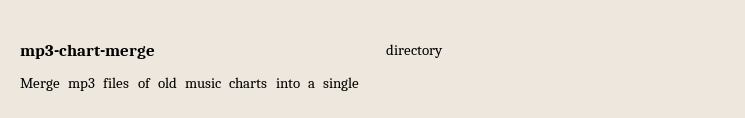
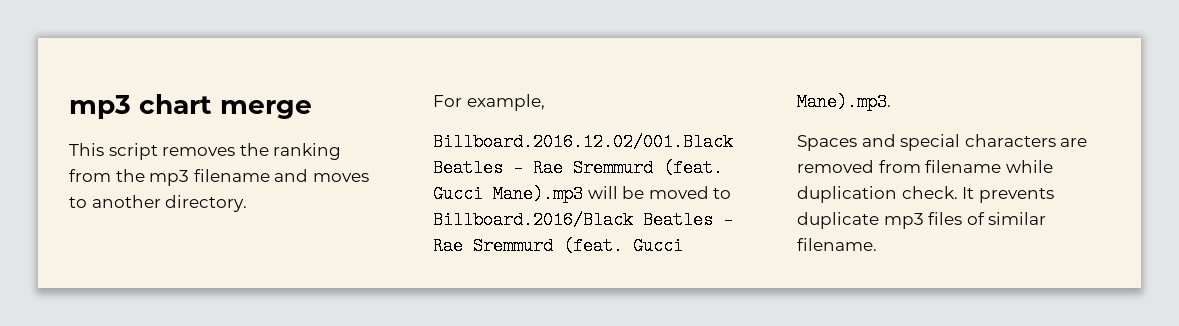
[20,44,155,59] [20,77,360,91] [386,44,443,58] mp3-chart-merge // Merge mp3 files of old music charts into a single directory -> [69,94,312,119] [69,143,342,160] [69,169,369,186] [69,195,248,212] [433,94,545,111] [433,133,733,151] [433,159,723,177] [433,185,732,203] [433,211,733,229] [433,237,683,255] [797,93,891,111] [797,134,1088,151] [797,160,1053,173] [797,186,1054,203] [797,212,1047,229] [797,238,877,251] mp3 chart merge // This script removes the ranking from the mp3 filename and moves to another directory. // For example, // Billboard.2016.12.02/001.Black Beatles - Rae Sremmurd (feat. Gucci Mane).mp3 will be moved to Billboard.2016/Black Beatles - Rae Sremmurd (feat. Gucci Mane).mp3. // Spaces and special characters are removed from filename while duplication check. It prevents duplicate mp3 files of similar filename.

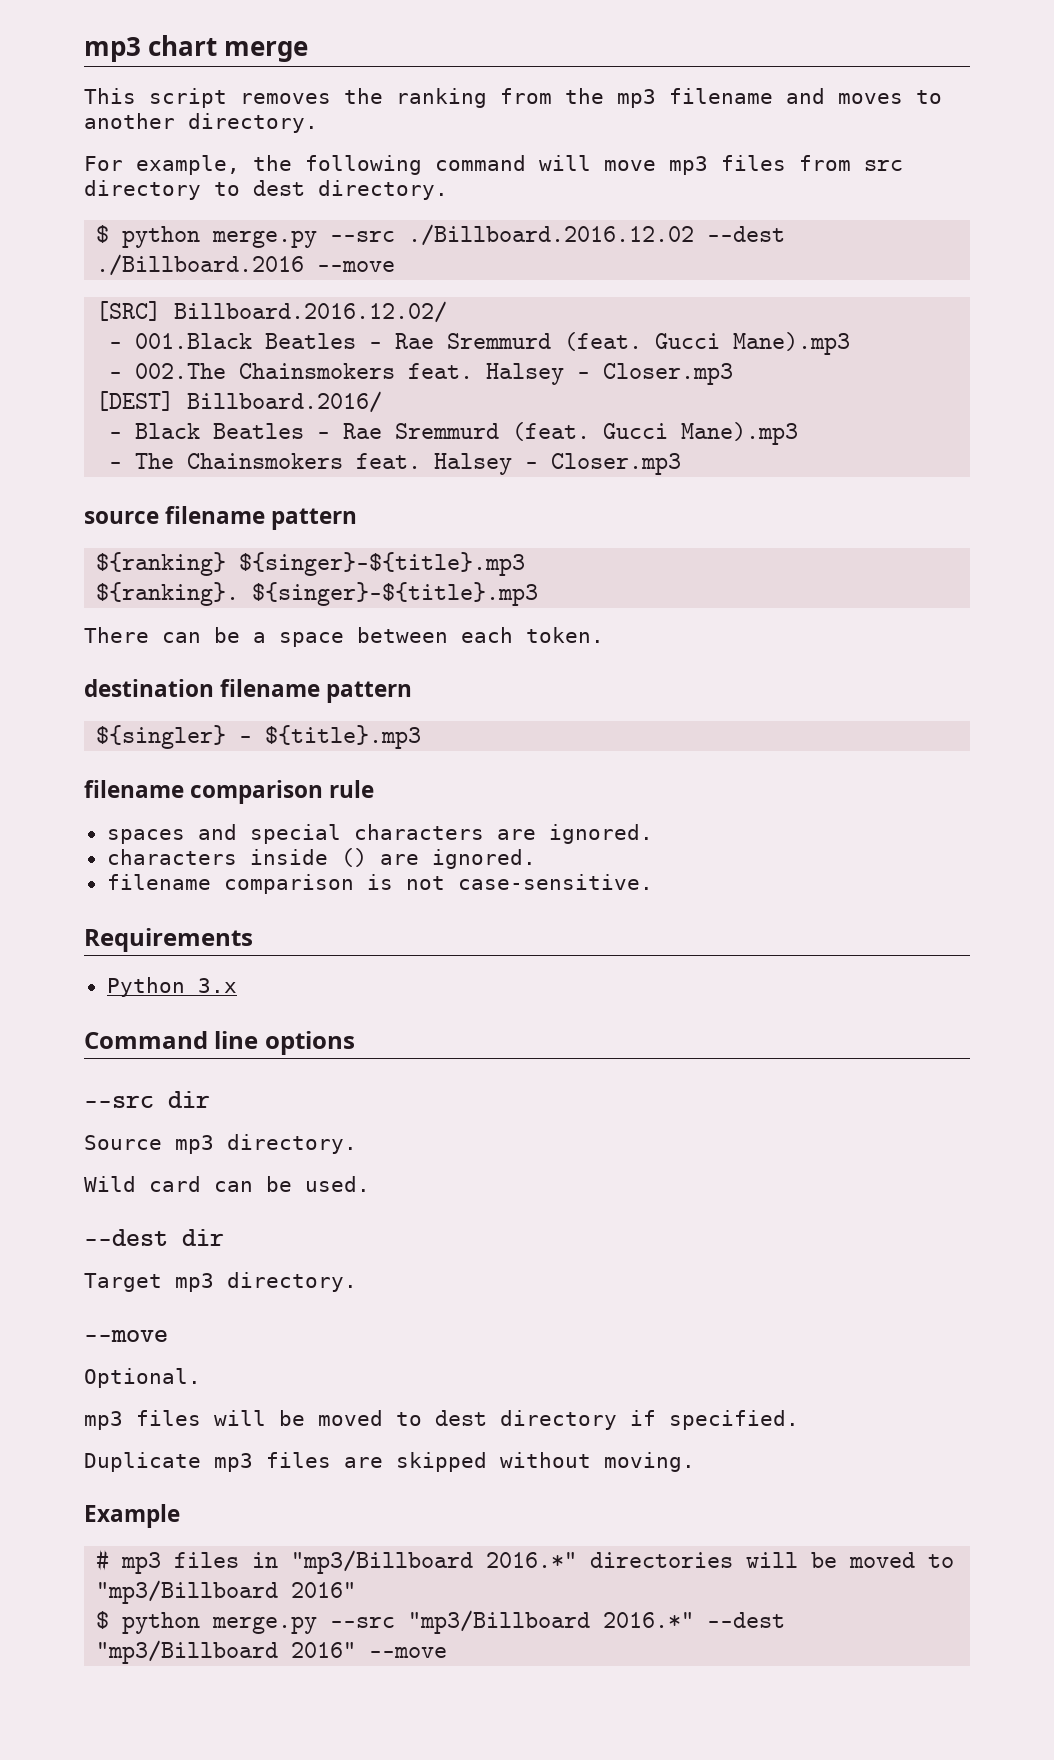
[433,133,733,151] [433,159,723,177] [433,185,732,203] [433,211,733,229] [433,237,683,255] [797,93,891,111] [797,134,1088,151] [797,160,1053,173] [797,186,1054,203] [797,212,1047,229] [797,238,877,251] // Billboard.2016.12.02/001.Black Beatles - Rae Sremmurd (feat. Gucci Mane).mp3 will be moved to Billboard.2016/Black Beatles - Rae Sremmurd (feat. Gucci Mane).mp3. // Spaces and special characters are removed from filename while duplication check. It prevents duplicate mp3 files of similar filename. -> [253,155,903,175] [84,180,448,200] [96,224,786,248] [96,254,396,276] [96,301,448,323] [109,332,851,355] [109,363,734,385] [96,391,383,413] [109,422,799,445] [109,453,682,475] [84,506,358,530] [96,552,526,576] [96,582,539,606] [84,627,604,647] [84,679,413,703] [96,725,422,749] [84,780,375,804] [106,824,653,844] [106,848,536,869] [106,874,653,894] [84,928,253,952] [106,977,237,997] [84,1031,355,1055] [84,1091,210,1108] [84,1134,357,1154] [84,1176,370,1192] [84,1229,224,1246] [84,1272,357,1292] [84,1330,168,1342] [84,1368,201,1388] [84,1410,799,1430] [84,1452,695,1472] [84,1504,180,1528] [96,1549,955,1574] [96,1580,357,1604] [96,1610,786,1634] [96,1640,448,1664] the following command will move mp3 files from src directory to dest directory. // $ python merge.py --src ./Billboard.2016.12.02 --dest ./Billboard.2016 --move // [SRC] Billboard.2016.12.02/ // - 001.Black Beatles - Rae Sremmurd (feat. Gucci Mane).mp3 // - 002.The Chainsmokers feat. Halsey - Closer.mp3 // [DEST] Billboard.2016/ // - Black Beatles - Rae Sremmurd (feat. Gucci Mane).mp3 // - The Chainsmokers feat. Halsey - Closer.mp3 // source filename pattern // ${ranking} ${singer}-${title}.mp3 // ${ranking}. ${singer}-${title}.mp3 // There can be a space between each token. // destination filename pattern // ${singler} - ${title}.mp3 // filename comparison rule // spaces and special characters are ignored. // characters inside () are ignored. // filename comparison is not case-sensitive. // Requirements // Python 3.x // Command line options // --src dir // Source mp3 directory. // Wild card can be used. // --dest dir // Target mp3 directory. // --move // Optional. // mp3 files will be moved to dest directory if specified. // Duplicate mp3 files are skipped without moving. // Example // # mp3 files in "mp3/Billboard 2016.*" directories will be moved to "mp3/Billboard 2016" // $ python merge.py --src "mp3/Billboard 2016.*" --dest "mp3/Billboard 2016" --move

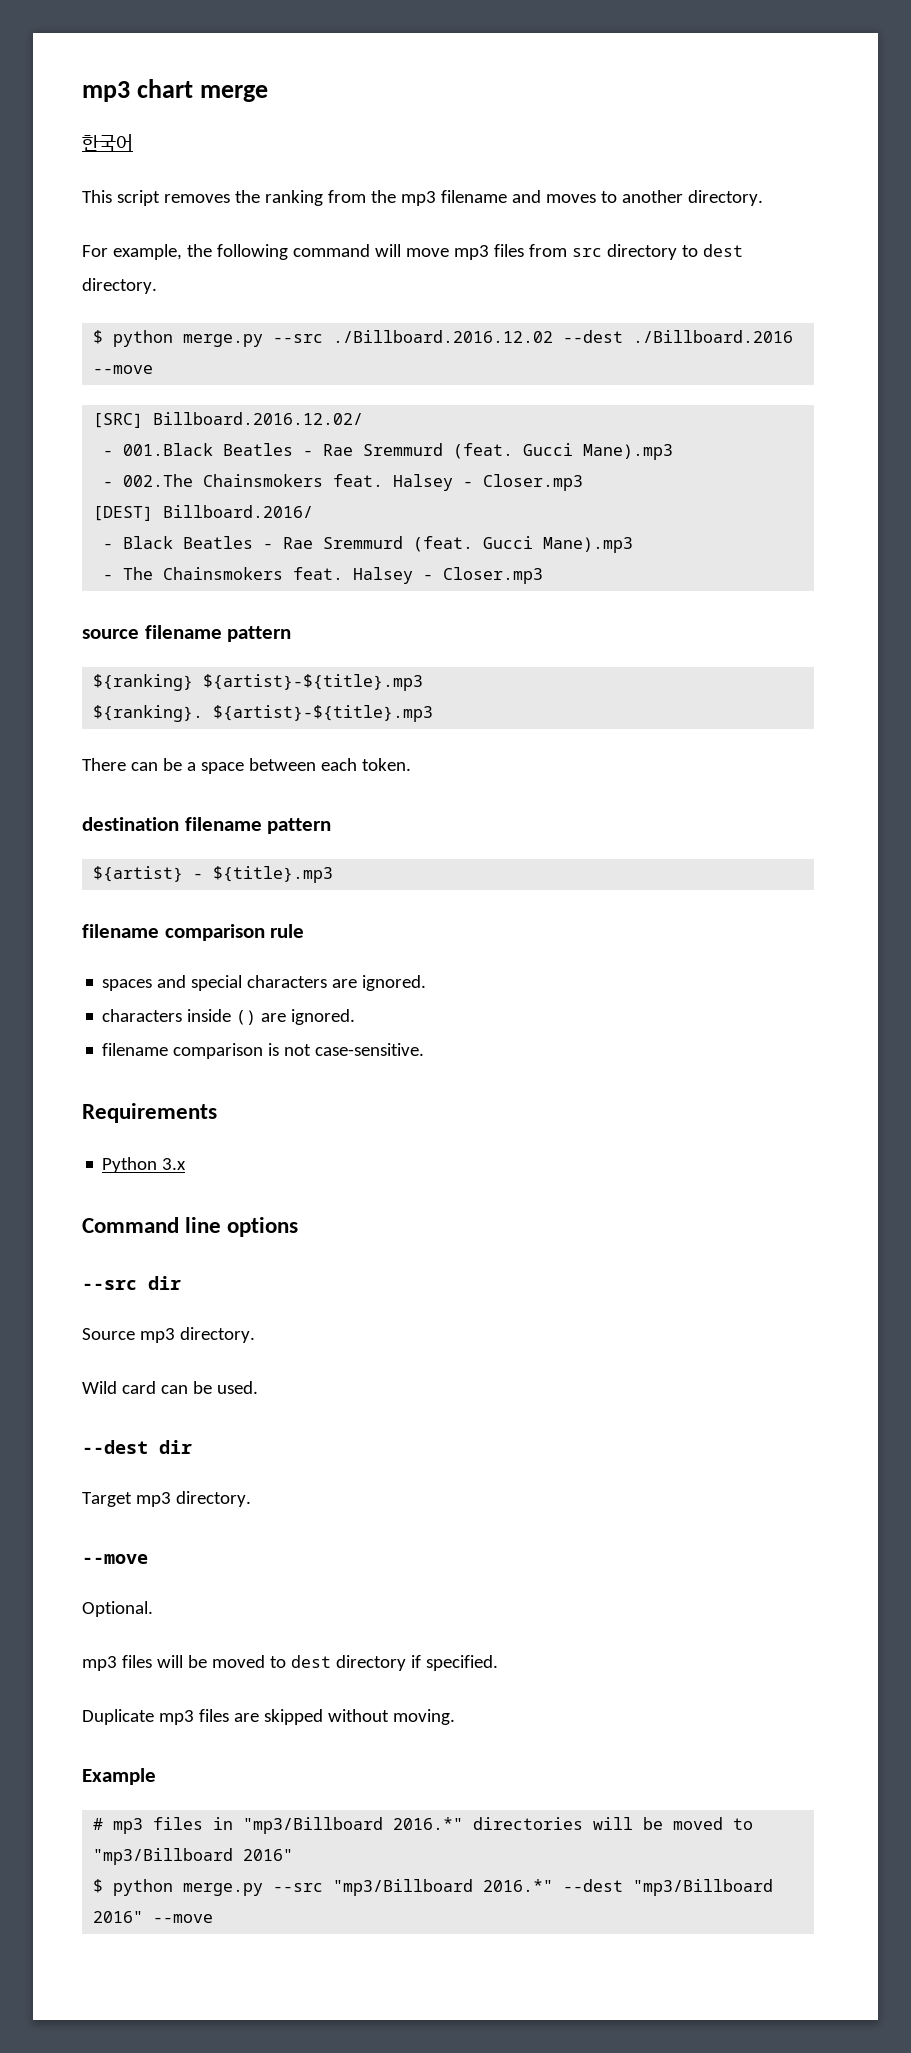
(309, 51) none -> [82,134,133,152] // 한국어
[239,552,526,576] ${singer}-${title}.mp3 -> [203,674,424,691] ${artist}-${title}.mp3
[252,582,539,606] ${singer}-${title}.mp3 -> [213,705,434,722] ${artist}-${title}.mp3
[96,725,227,749] ${singler} -> [93,866,184,882] ${artist}

